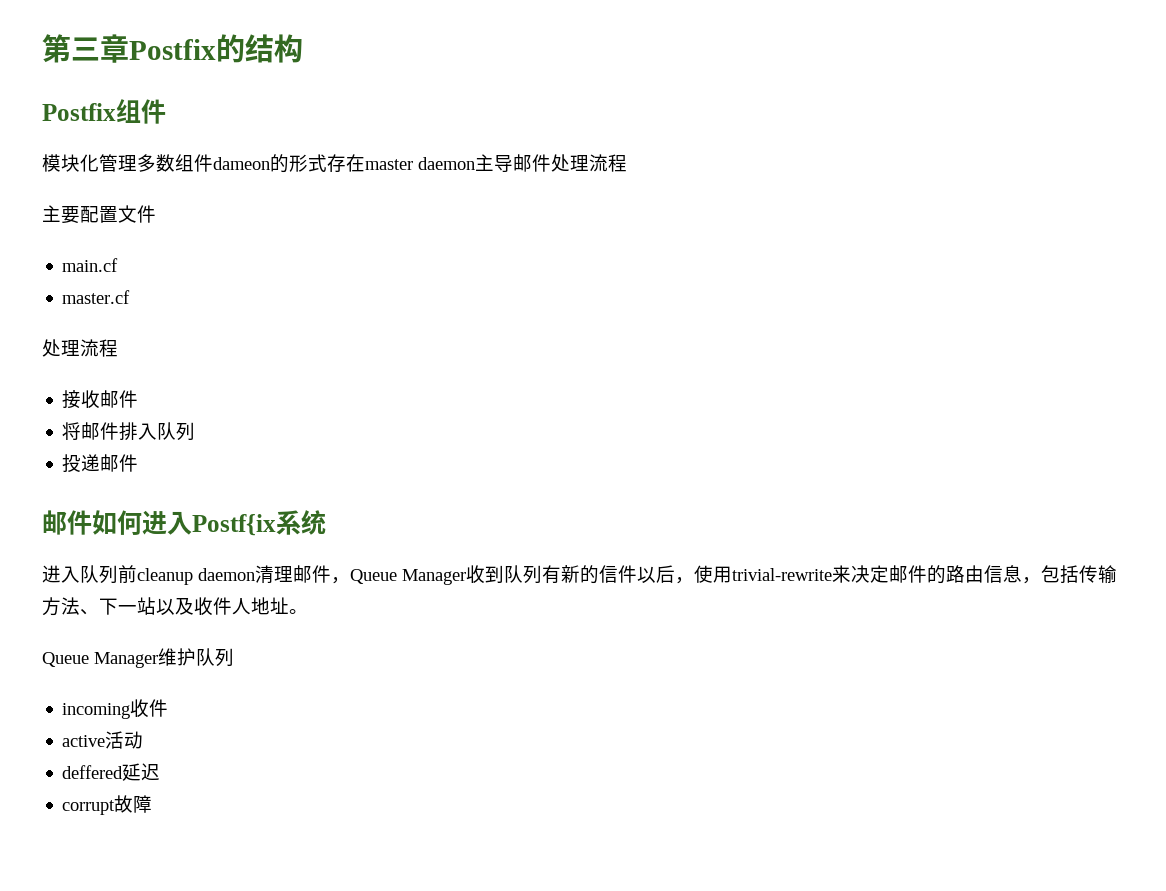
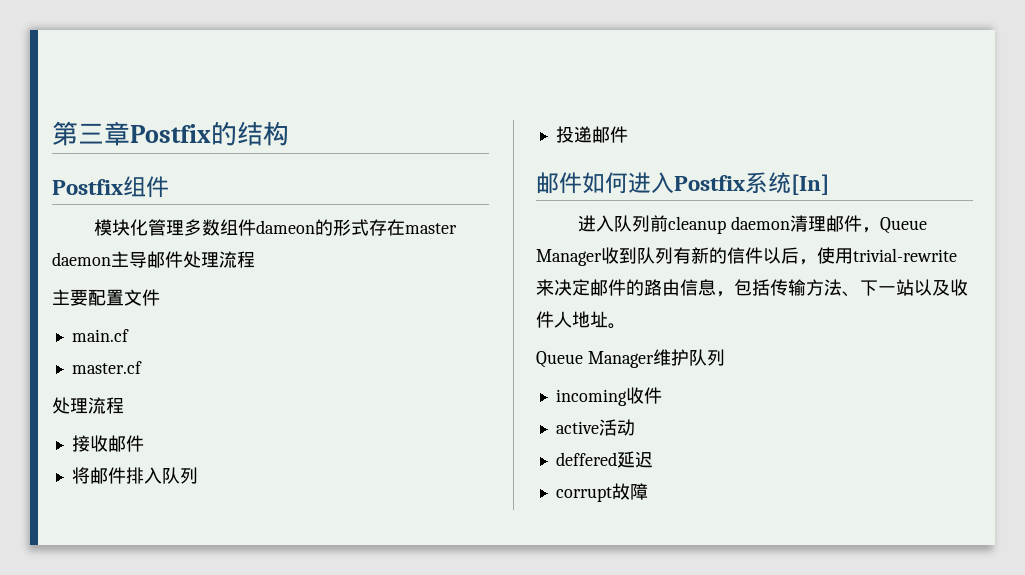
[192,514,276,536] Postf{ix -> [674,175,745,191] Postfix
(326, 522) none -> [791,174,829,195] [In]

